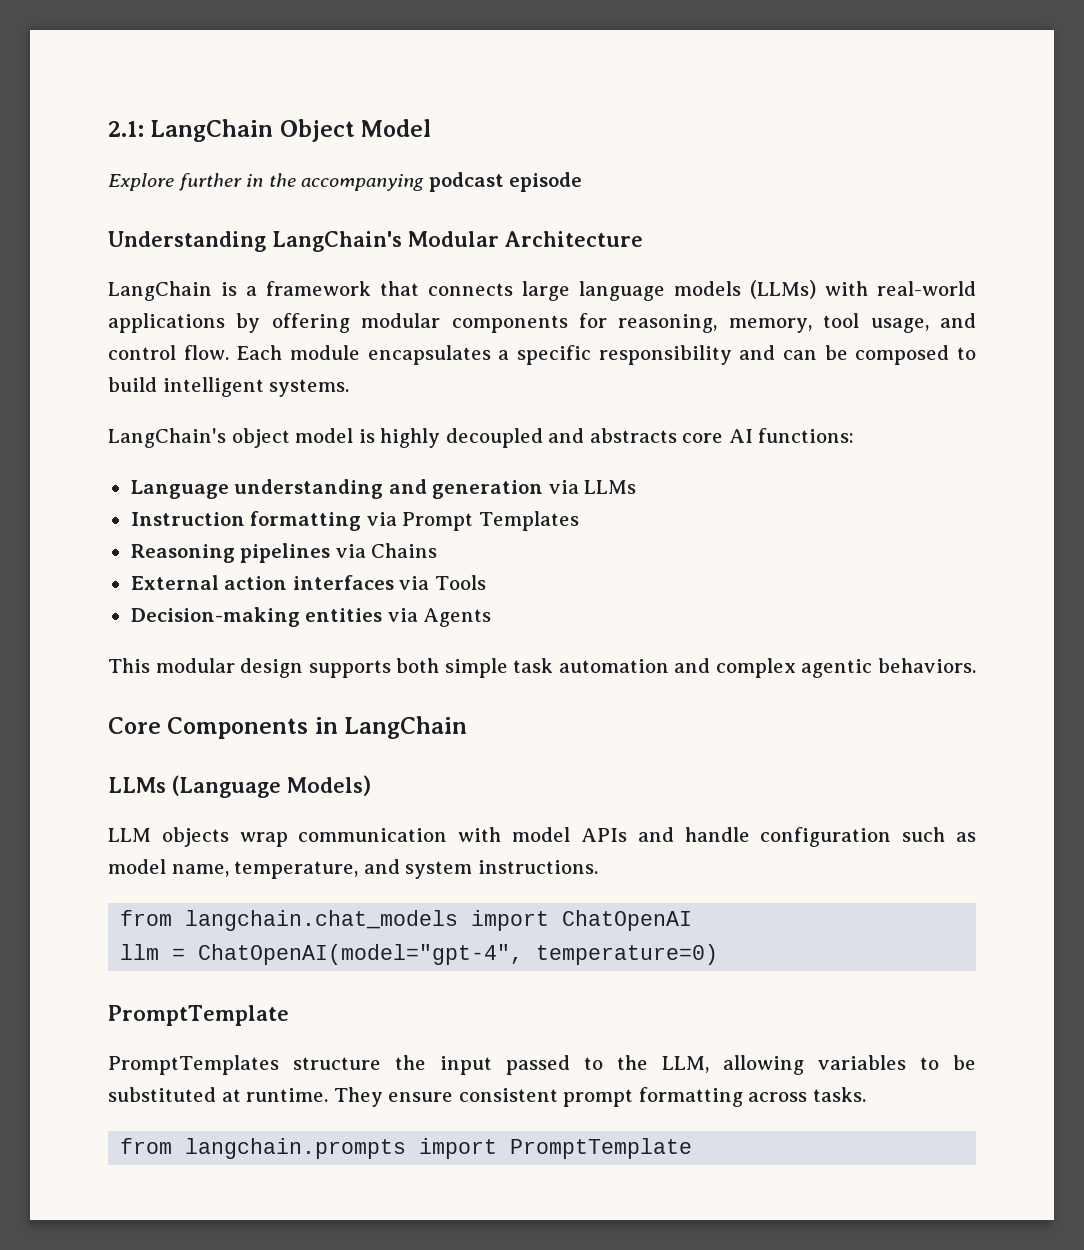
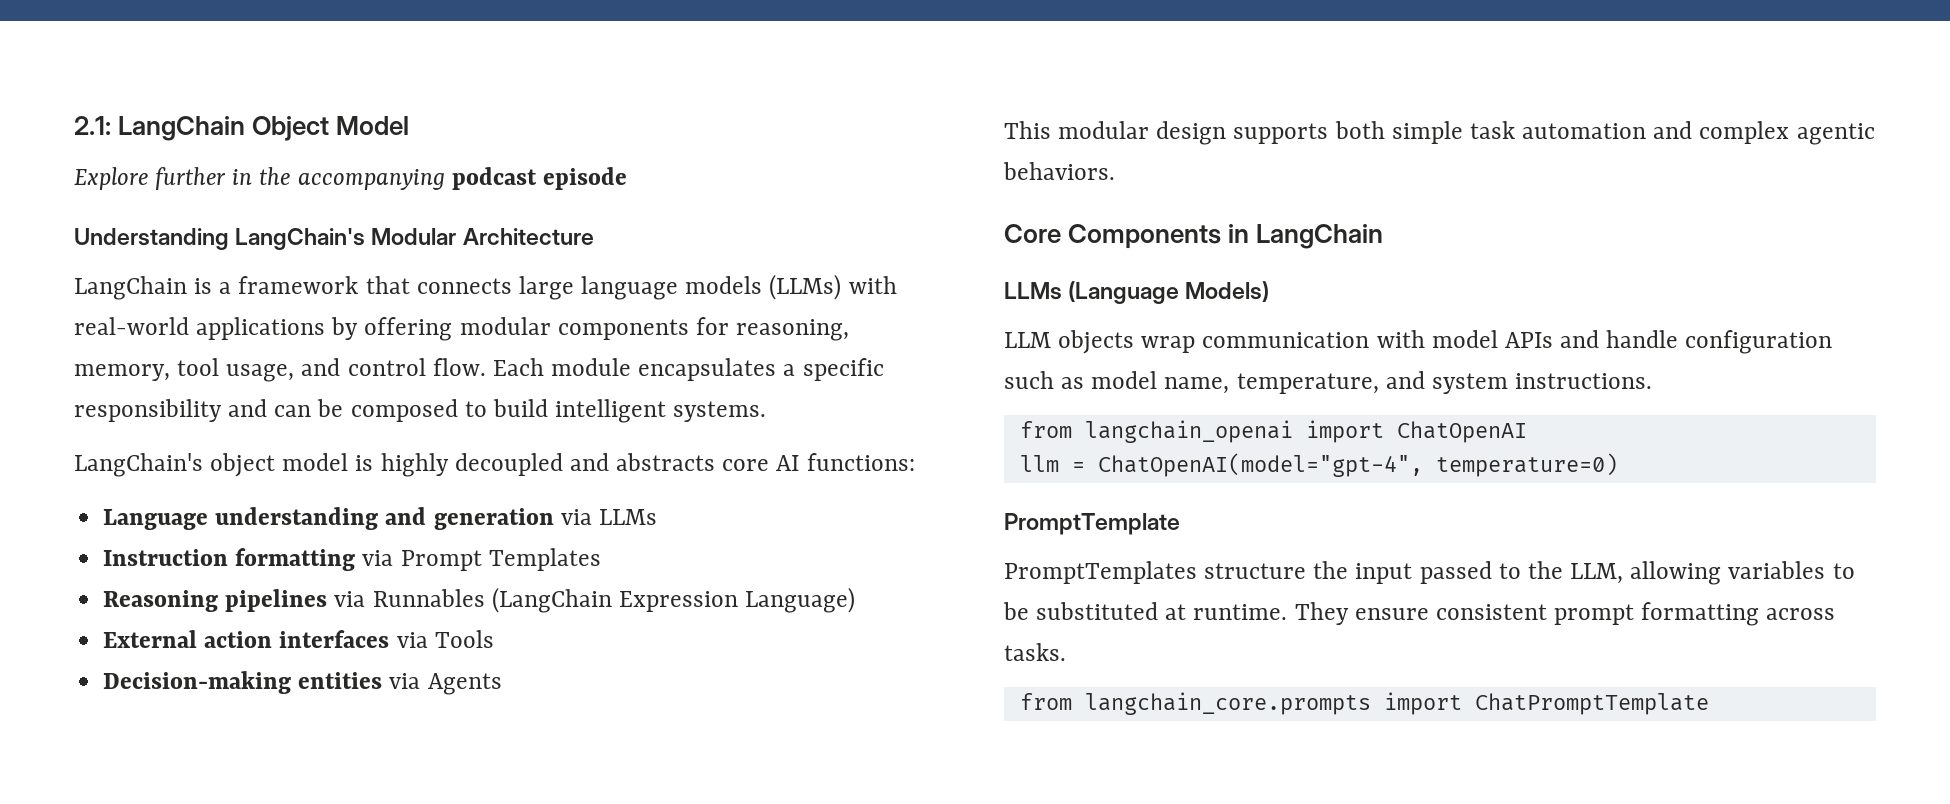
[371,543,438,558] Chains -> [372,587,856,613] Runnables (LangChain Expression Language)
[185,910,459,931] langchain.chat_models -> [1084,420,1293,443] langchain_openai
[185,1138,693,1159] langchain.prompts import PromptTemplate -> [1084,692,1709,715] langchain_core.prompts import ChatPromptTemplate

